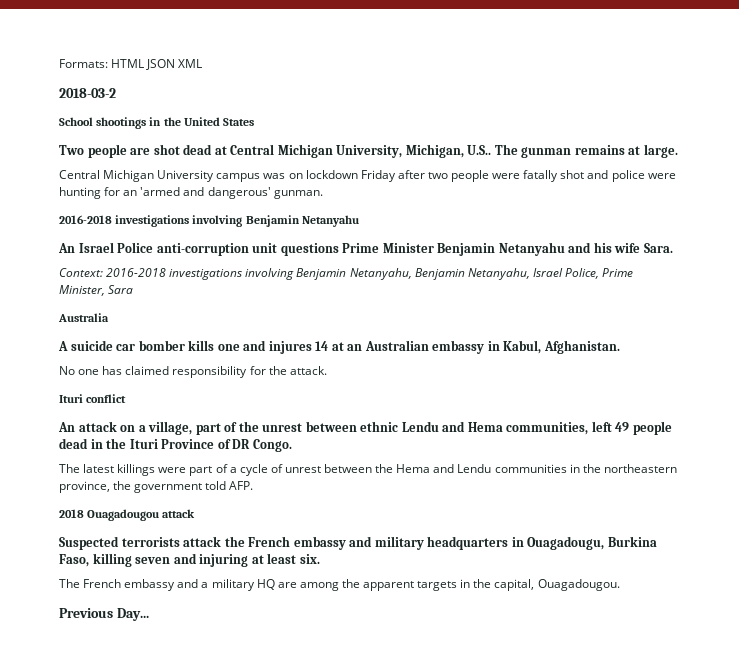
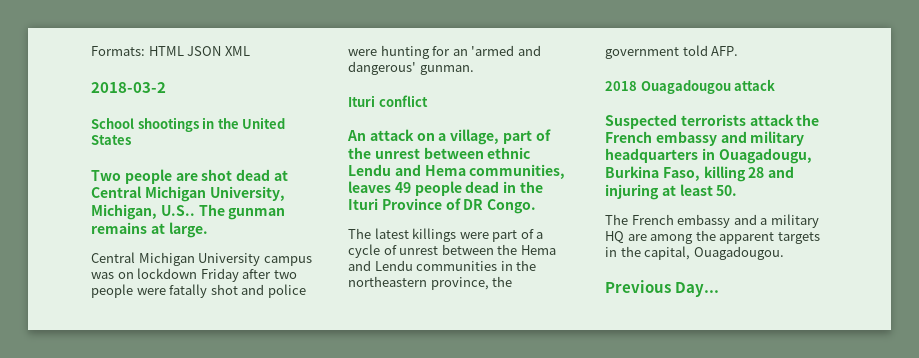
[59,215,359,227] [58,242,673,256] [59,268,634,280] [59,285,134,296] [58,313,109,322] [58,340,620,354] [59,366,327,378] // 2016-2018 investigations involving Benjamin Netanyahu // An Israel Police anti-corruption unit questions Prime Minister Benjamin Netanyahu and his wife Sara. // Context: 2016-2018 investigations involving Benjamin Netanyahu, Benjamin Netanyahu, Israel Police, Prime Minister, Sara // Australia // A suicide car bomber kills one and injures 14 at an Australian embassy in Kabul, Afghanistan. // No one has claimed responsibility for the attack. -> (474, 70) none
[591,421,612,432] left -> [348,181,391,193] leaves
[135,557,171,564] seven -> [748,167,765,178] 28
[299,554,320,564] six. -> [716,185,738,196] 50.

